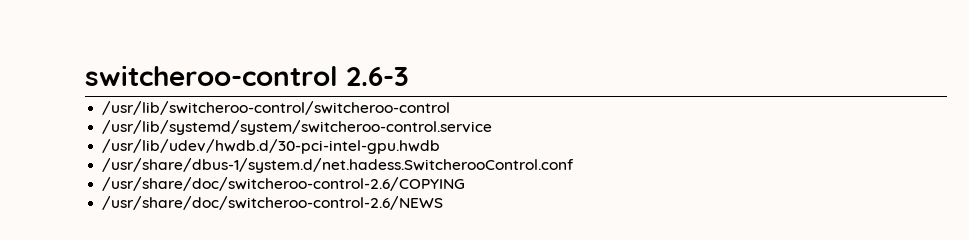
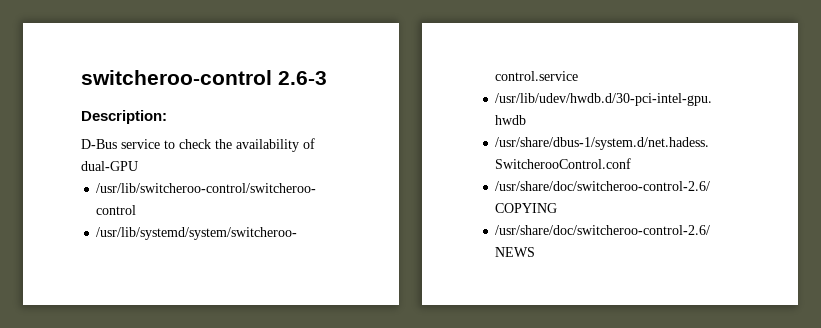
(409, 76) none -> [81,110,167,124] [81,138,315,152] [81,161,138,171] // Description: // D-Bus service to check the availability of dual-GPU

